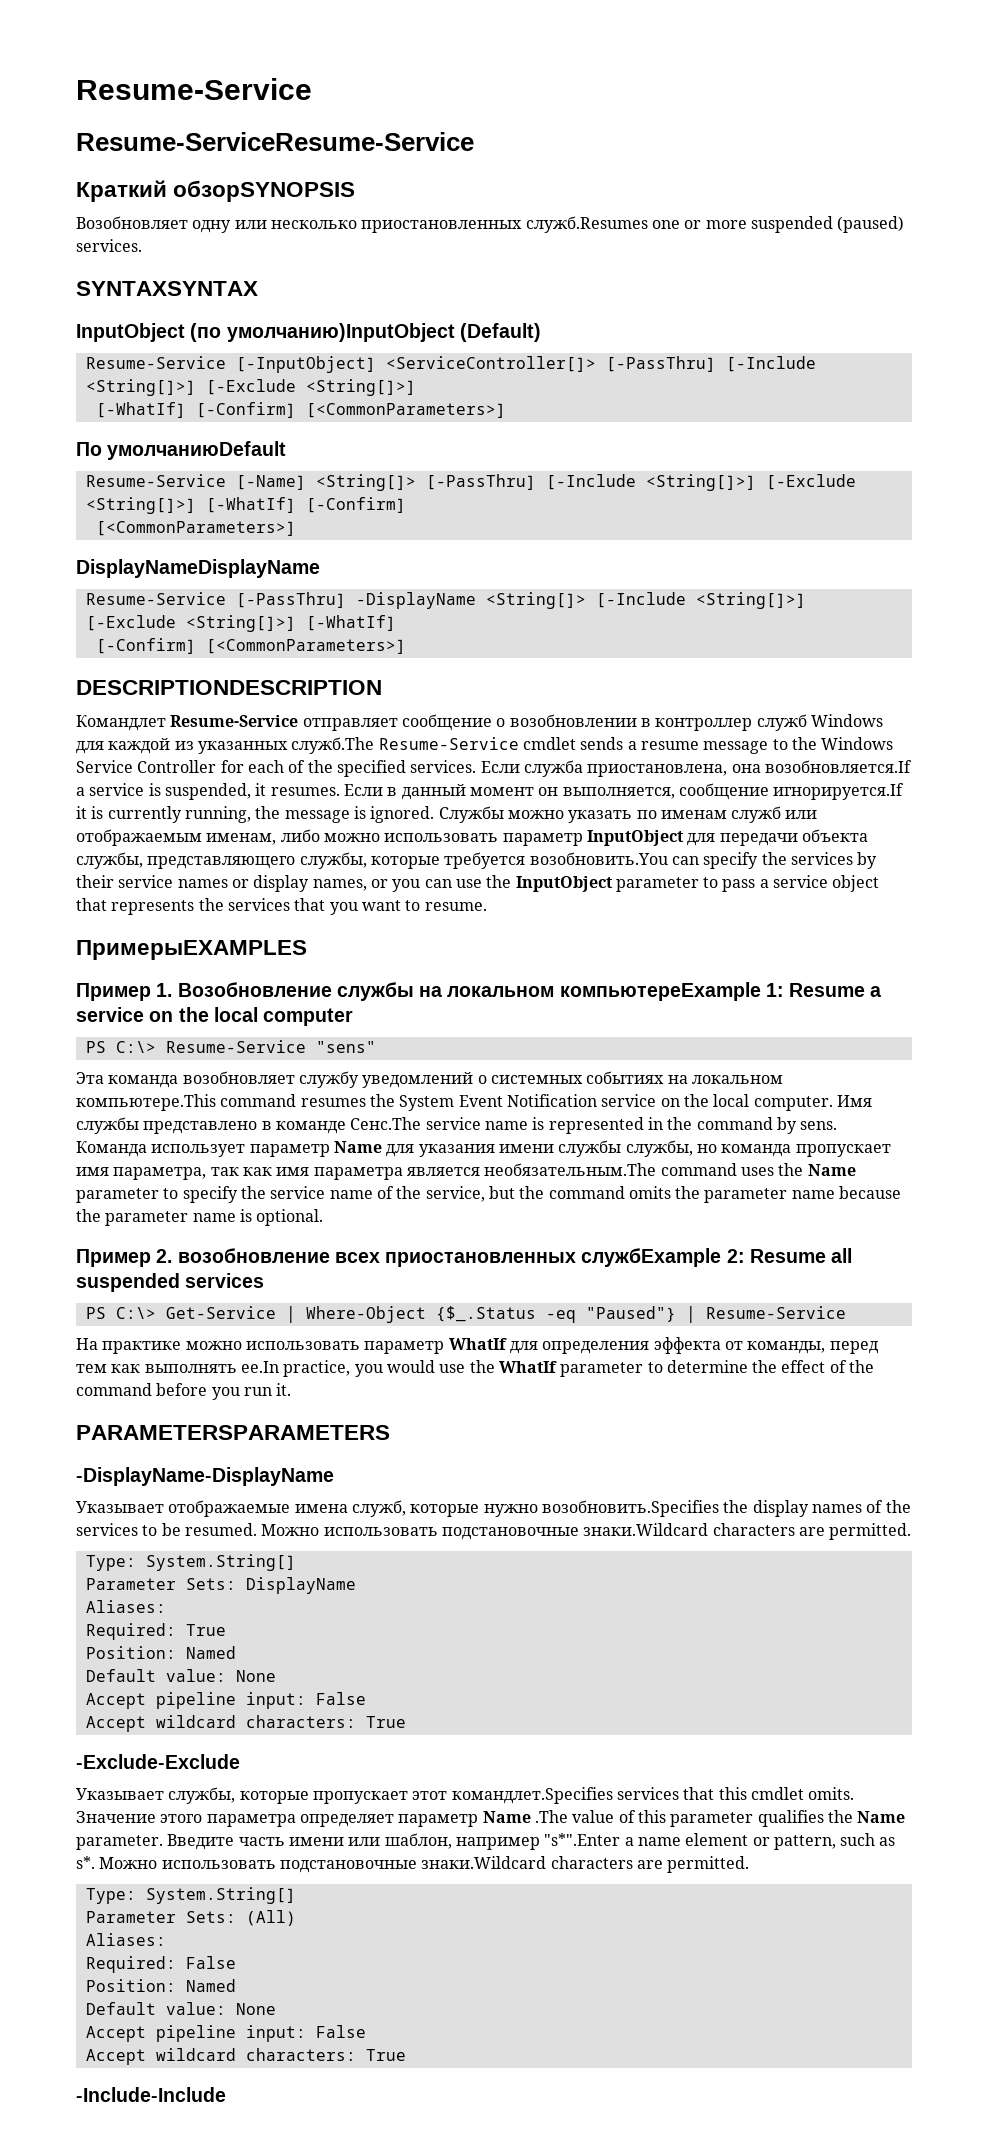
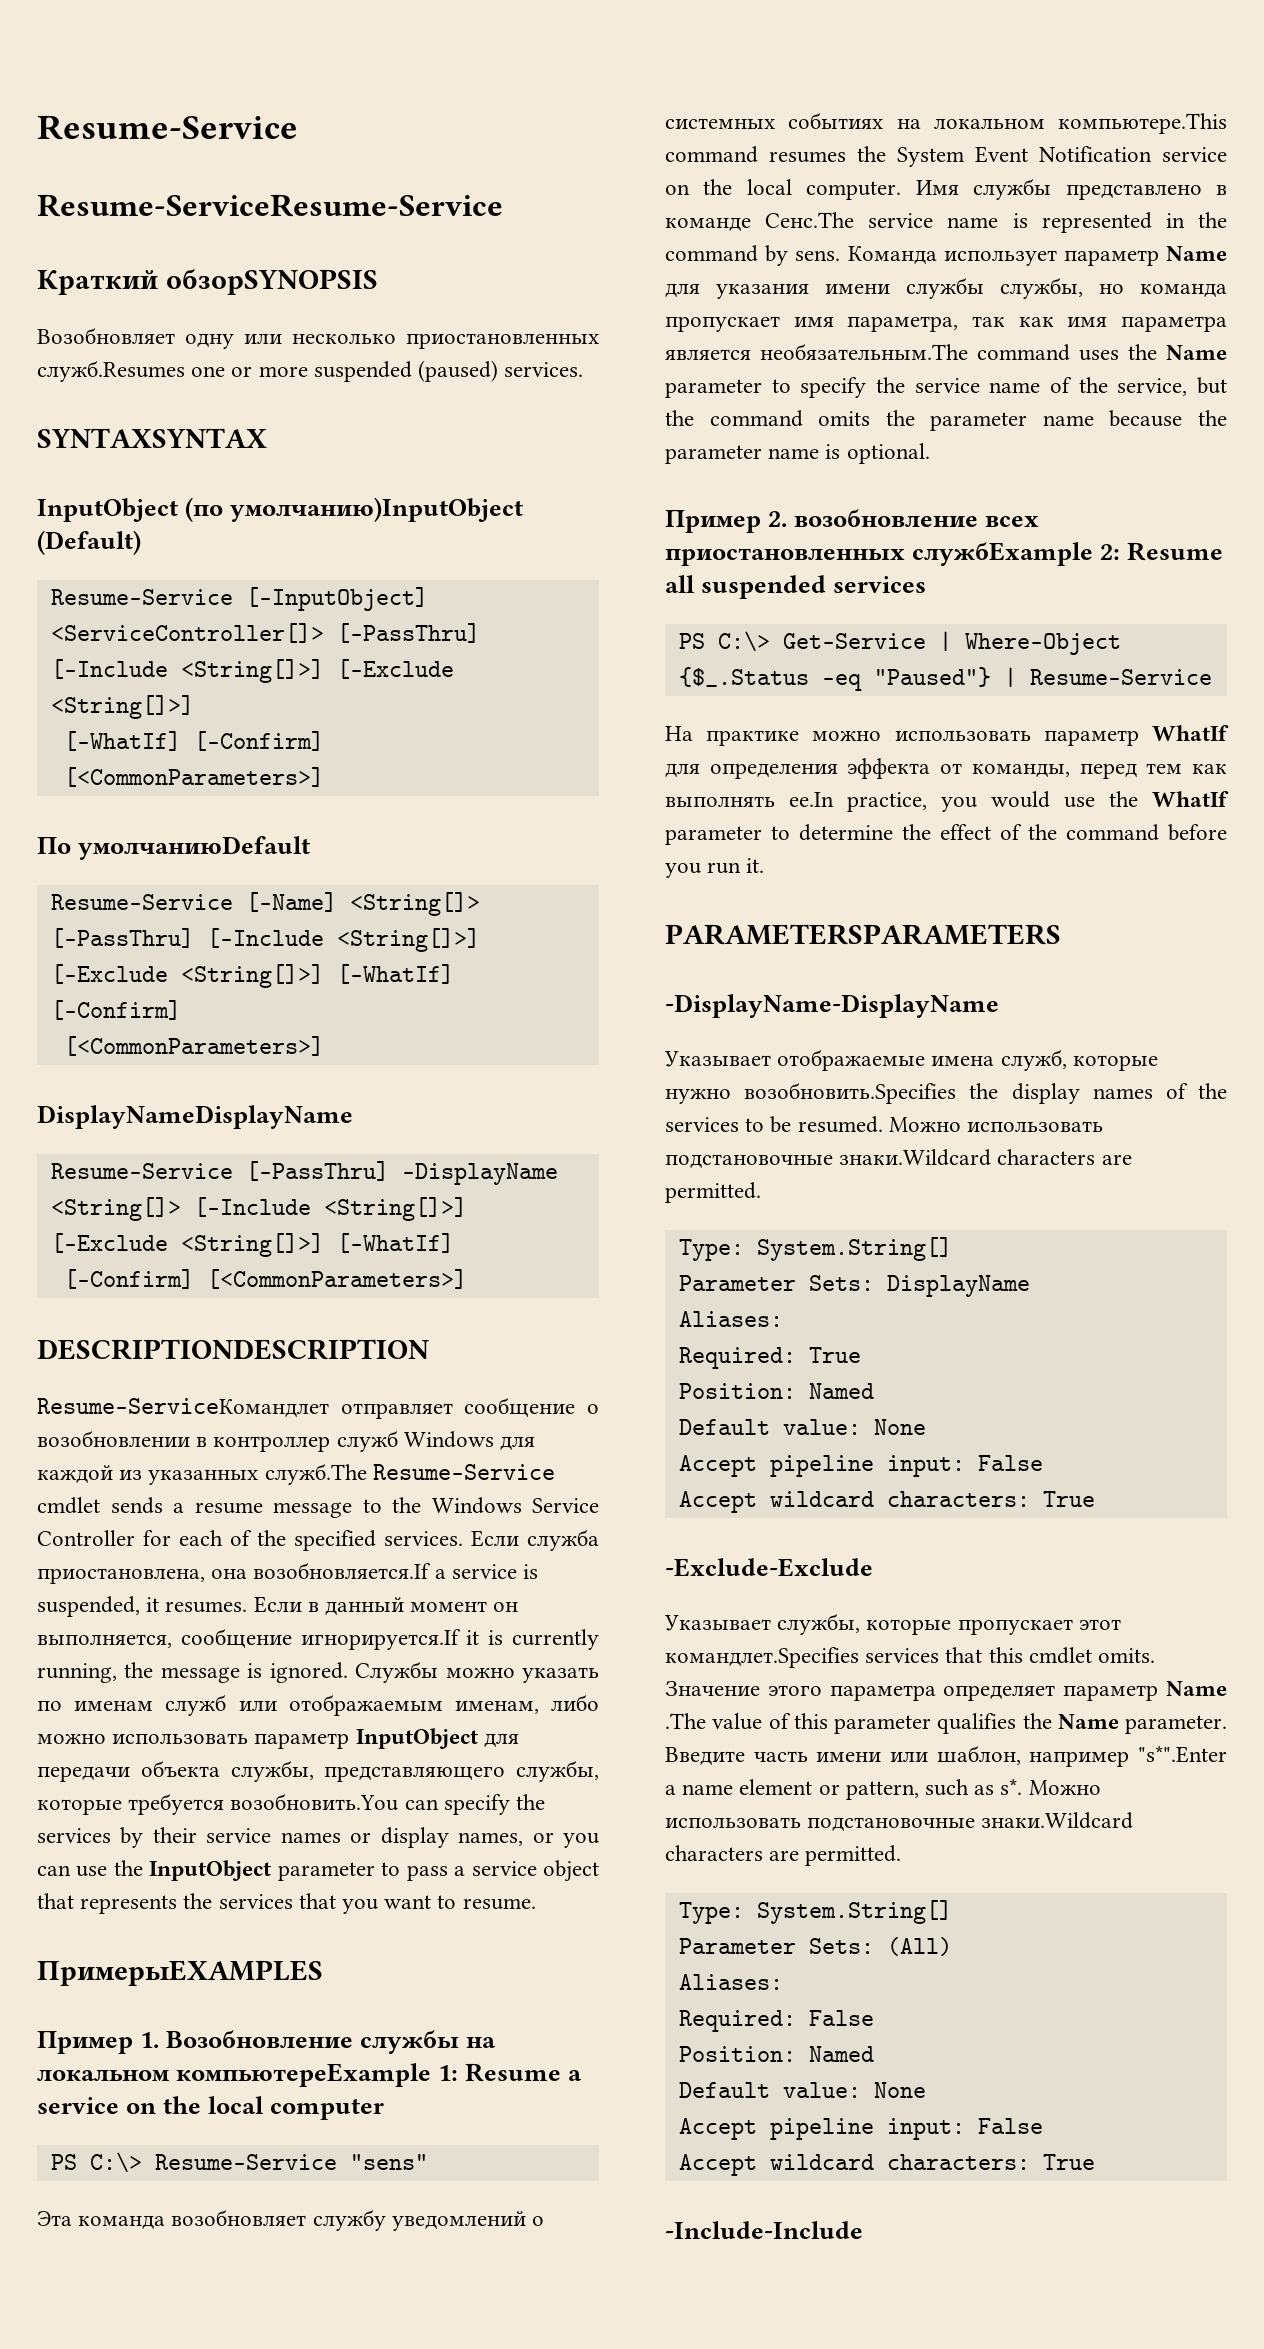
[76,715,299,731] Командлет Resume-Service -> [37,1398,329,1418] Resume-ServiceКомандлет

